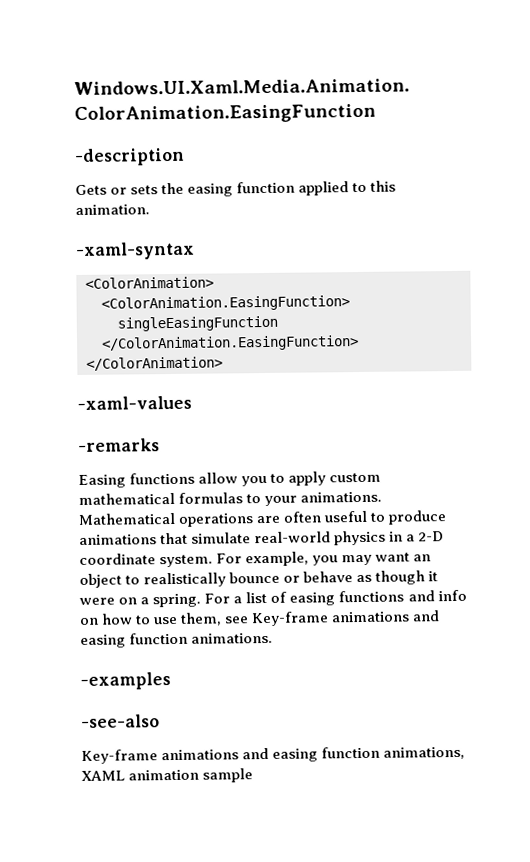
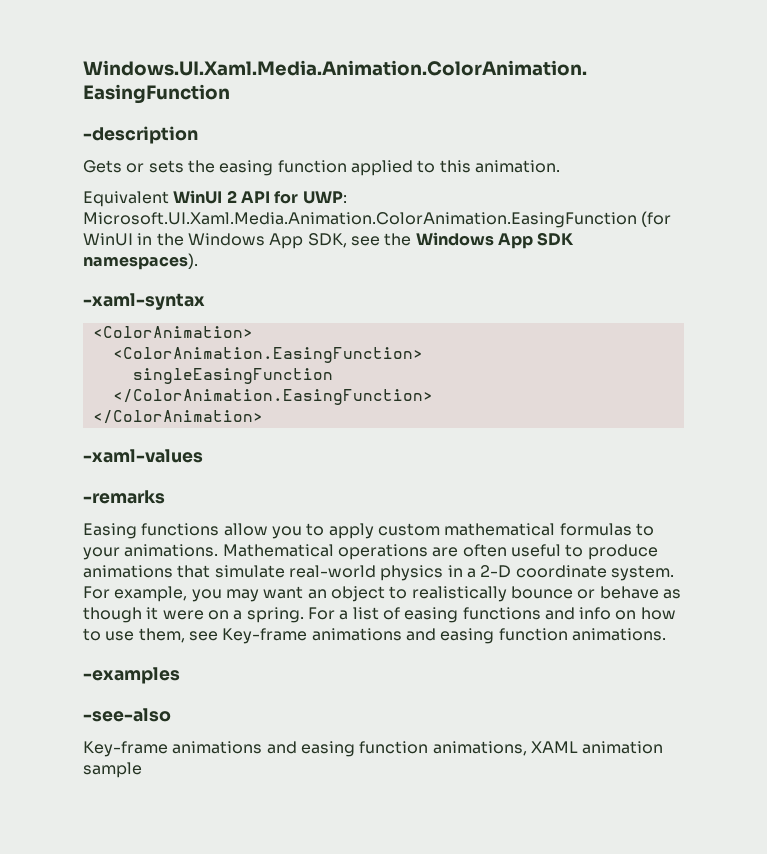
(150, 210) none -> [83,190,347,207] [83,211,672,228] [83,232,575,249] [83,253,198,270] // Equivalent WinUI 2 API for UWP: Microsoft.UI.Xaml.Media.Animation.ColorAnimation.EasingFunction (for WinUI in the Windows App SDK, see the Windows App SDK namespaces).

